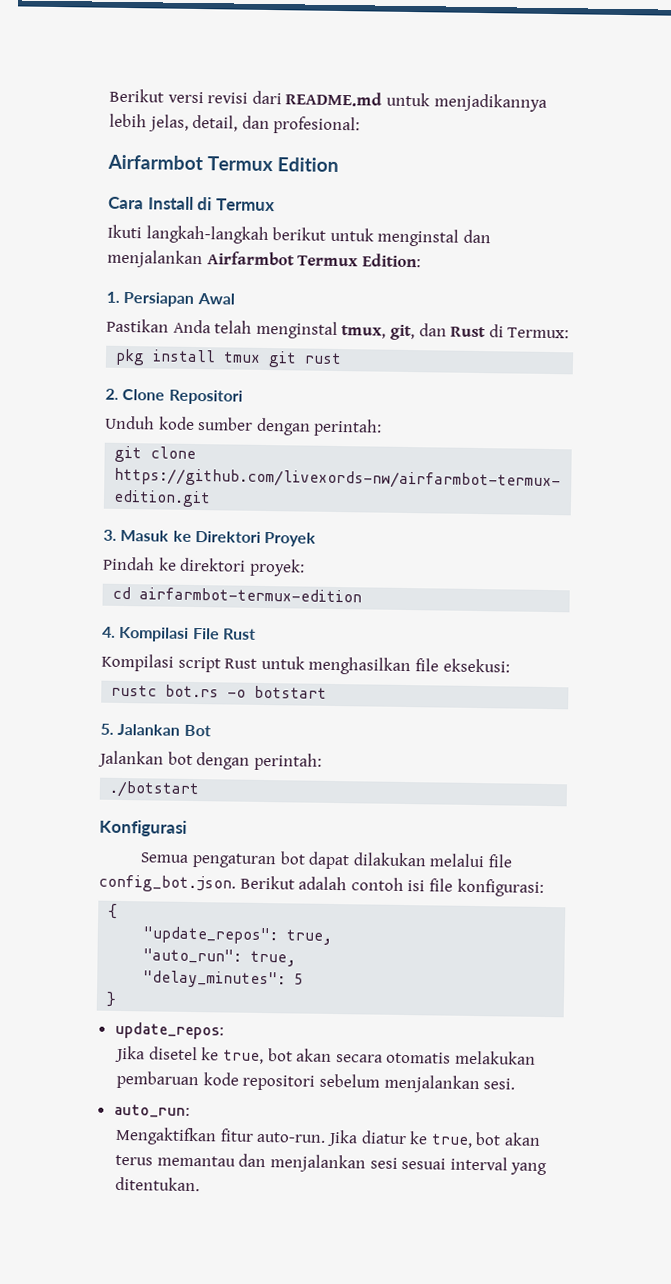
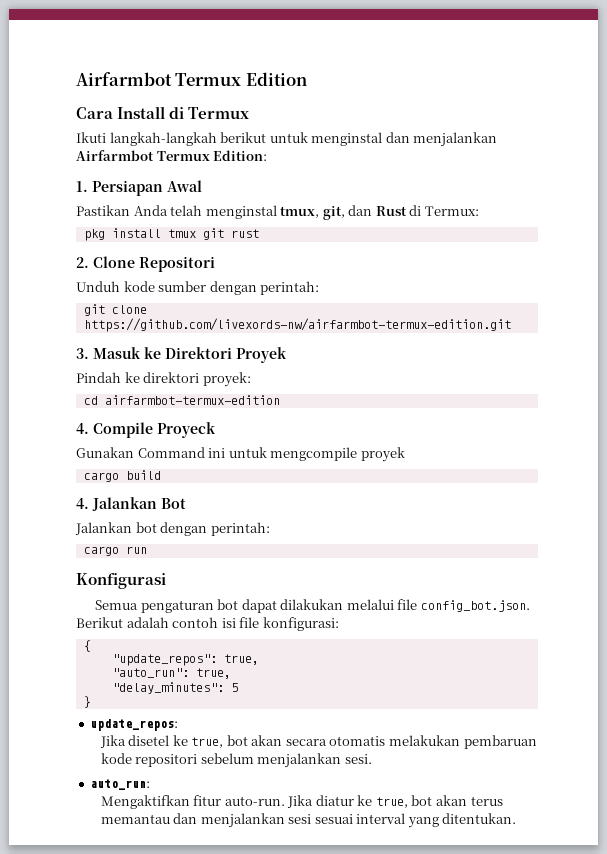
[109,88,547,112] [109,113,361,135] Berikut versi revisi dari README.md untuk menjadikannya lebih jelas, detail, dan profesional: // -> (76, 79) none
[118,626,256,642] [101,653,510,676] [111,684,328,699] [100,723,114,735] Kompilasi File Rust // Kompilasi script Rust untuk menghasilkan file eksekusi: // rustc bot.rs -o botstart // 5. -> [93,422,216,438] [76,447,405,462] [83,470,161,482] [76,498,89,509] Compile Proyeck // Gunakan Command ini untuk mengcompile proyek // cargo build // 4.
[109,780,201,799] ./botstart -> [83,546,147,556] cargo run

